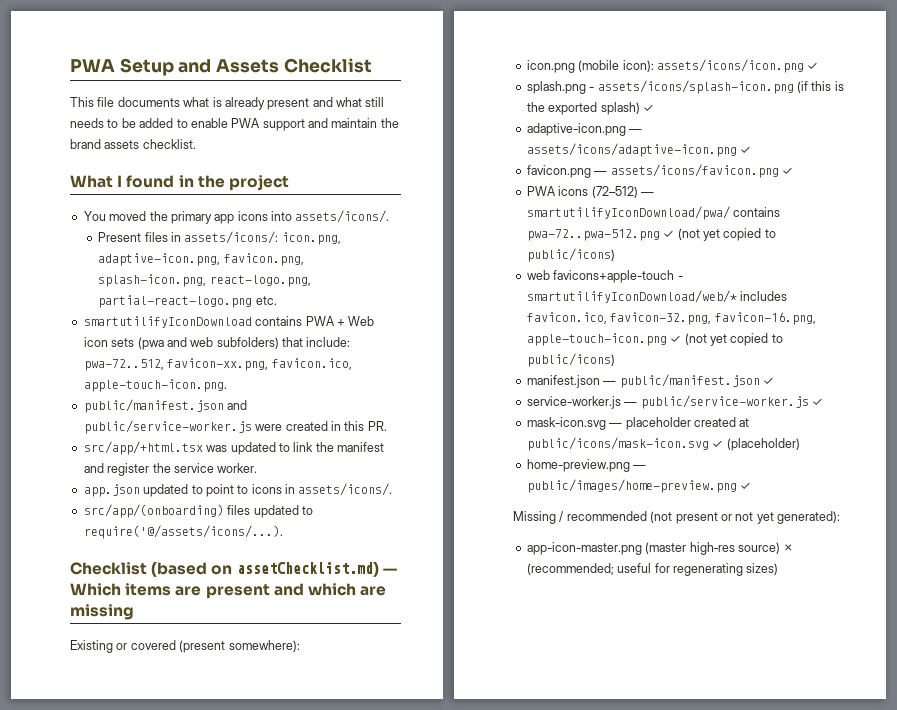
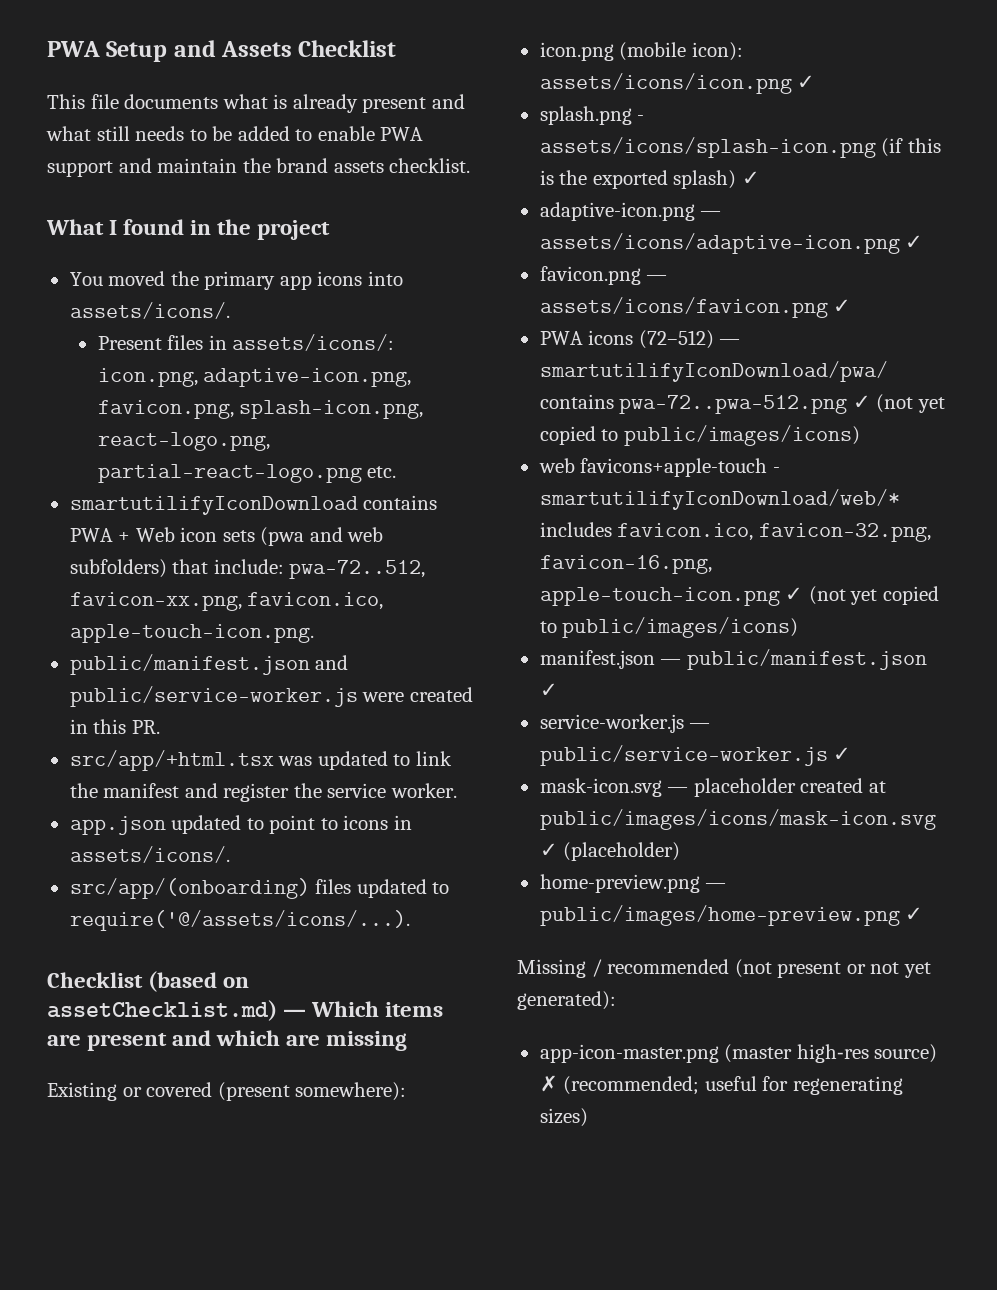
[526,248,615,262] public/icons) -> [623,425,860,446] public/images/icons)
[526,353,615,367] public/icons) -> [562,617,799,638] public/images/icons)
[526,437,709,451] public/icons/mask-icon.svg -> [539,809,936,830] public/images/icons/mask-icon.svg

